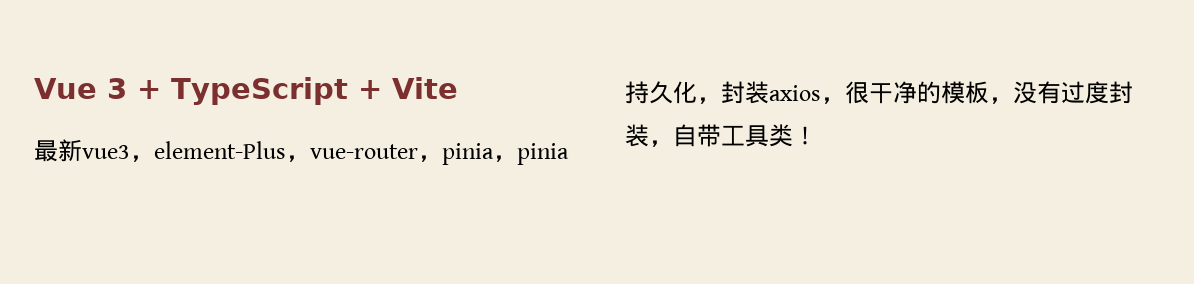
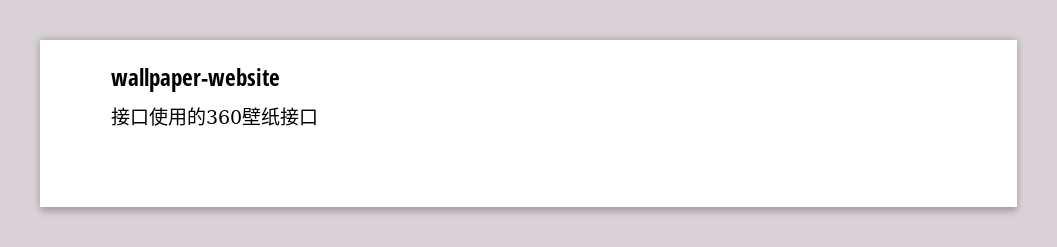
[34,77,458,105] [34,139,569,165] [625,81,1133,104] [625,124,817,147] Vue 3 + TypeScript + Vite // 最新vue3，element-Plus，vue-router，pinia，pinia持久化，封装axios，很干净的模板，没有过度封装，自带工具类！ -> [111,68,280,92] [111,107,318,126] wallpaper-website // 接口使用的360壁纸接口

